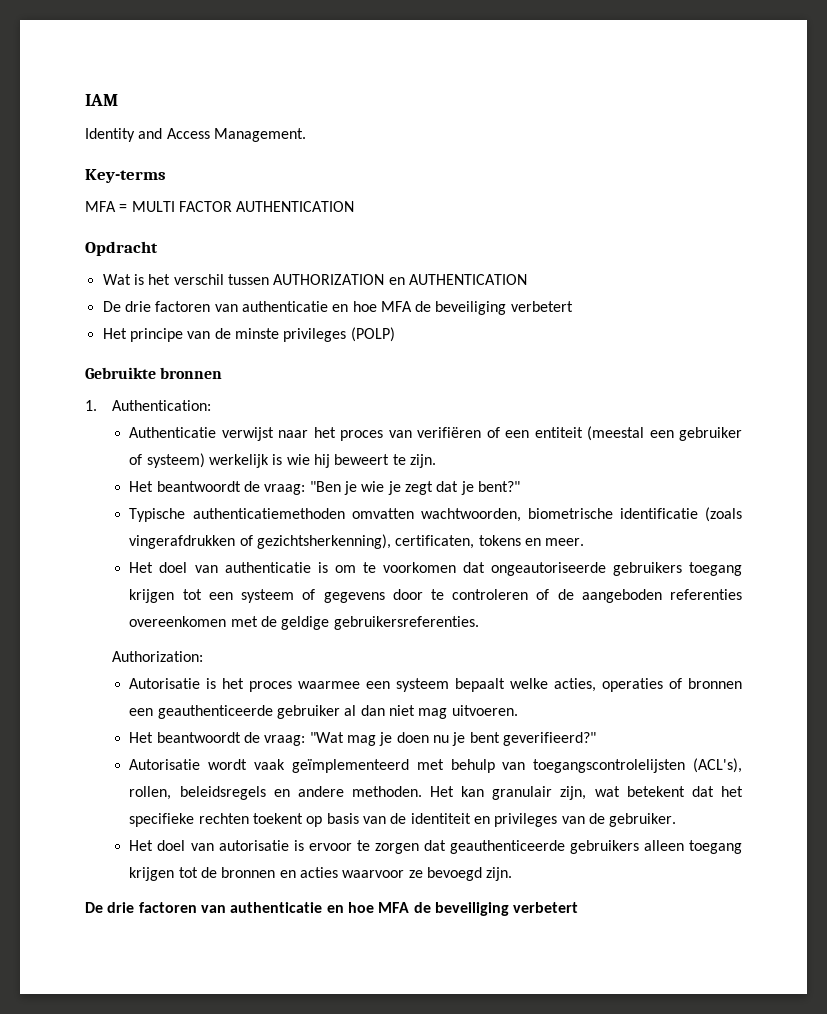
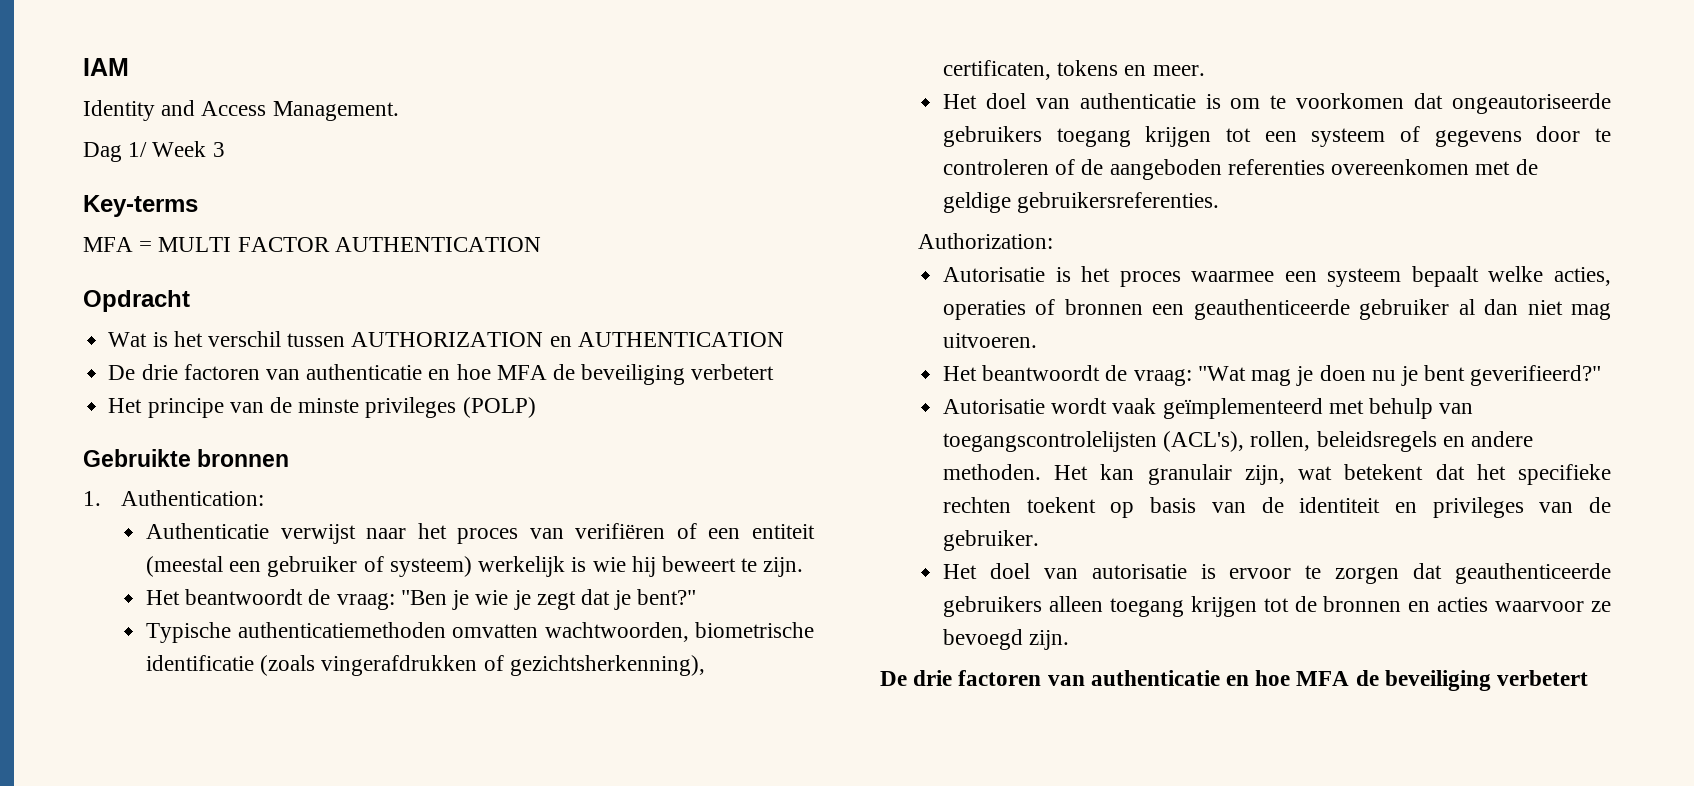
(306, 135) none -> [83,141,225,162] // Dag 1/ Week 3

